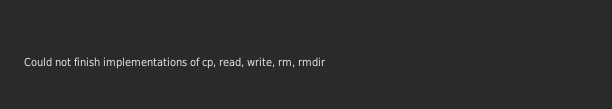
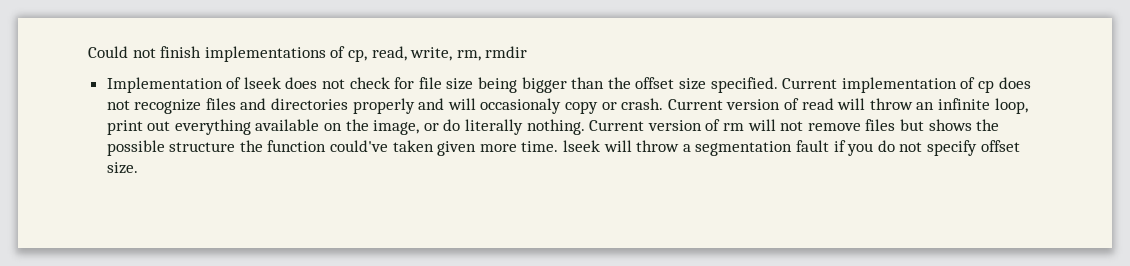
(326, 62) none -> [106,77,1031,93] [106,98,1028,114] [106,119,1000,135] [106,140,1020,156] [106,162,138,174] // Implementation of lseek does not check for file size being bigger than the offset size specified. Current implementation of cp does not recognize files and directories properly and will occasionaly copy or crash. Current version of read will throw an infinite loop, print out everything available on the image, or do literally nothing. Current version of rm will not remove files but shows the possible structure the function could've taken given more time. lseek will throw a segmentation fault if you do not specify offset size.

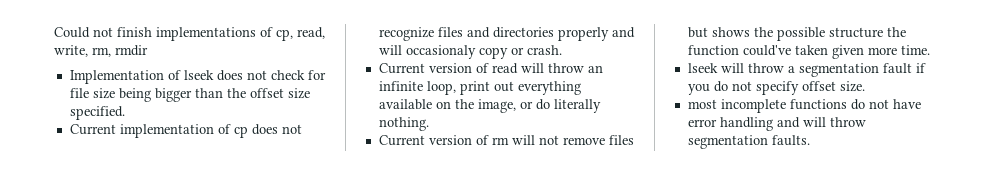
(778, 85) none -> (125, 113) //
(664, 104) none -> (562, 50) //
(585, 127) none -> (429, 124) //
(559, 146) none -> (930, 50) //
(138, 168) none -> [687,99,921,113] [687,117,866,131] [687,135,810,149] // most incomplete functions do not have error handling and will throw segmentation faults.

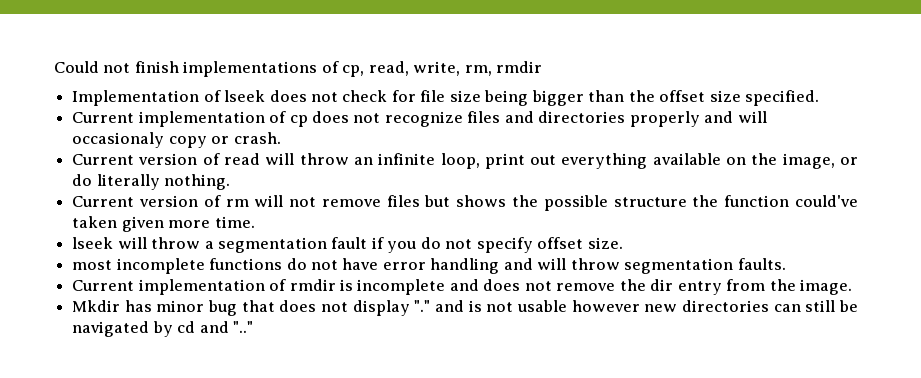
(810, 140) none -> [72,279,852,295] [72,300,858,316] [72,321,253,337] // Current implementation of rmdir is incomplete and does not remove the dir entry from the image. // Mkdir has minor bug that does not display "." and is not usable however new directories can still be navigated by cd and ".."

